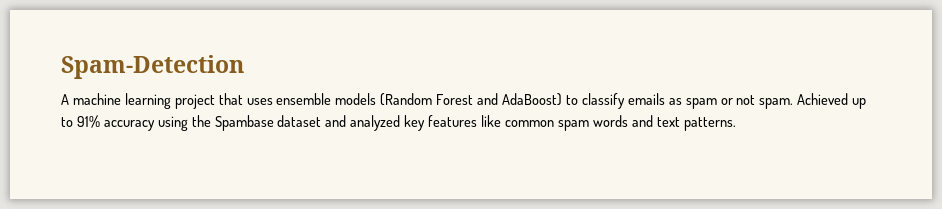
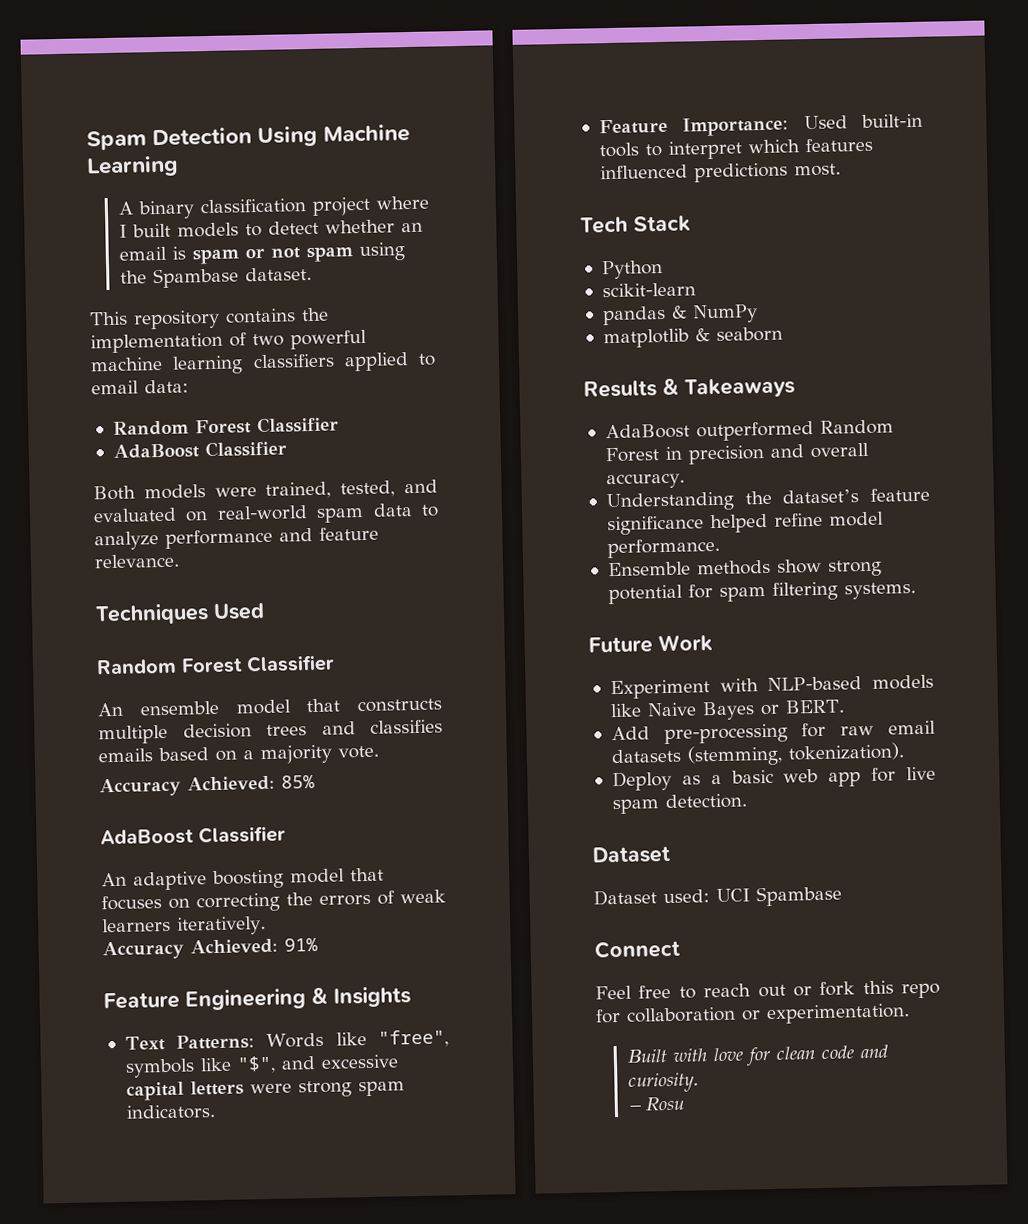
[61,55,244,79] [61,93,867,109] [61,115,736,131] Spam-Detection // A machine learning project that uses ensemble models (Random Forest and AdaBoost) to classify emails as spam or not spam. Achieved up to 91% accuracy using the Spambase dataset and analyzed key features like common spam words and text patterns. -> [86,123,411,151] [86,155,179,178] [117,195,429,220] [118,219,423,238] [118,242,405,265] [119,266,312,289] [89,307,329,330] [90,329,367,354] [90,352,436,375] [91,379,189,395] [112,416,339,436] [112,440,287,459] [93,479,439,501] [93,503,439,523] [94,526,379,551] [94,553,180,569] [95,602,265,626] [96,654,335,675] [97,698,442,717] [98,719,443,745] [98,744,379,765] [99,775,315,798] [100,825,286,846] [101,867,384,891] [101,889,446,913] [102,916,266,936] [102,937,318,961] [103,986,411,1011] [124,1029,449,1051] [124,1054,399,1078] [125,1080,405,1101] [125,1104,216,1120] [598,113,923,137] [598,137,873,160] [599,162,841,183] [580,215,691,234] [601,259,663,280] [601,282,696,298] [601,304,758,326] [602,326,783,349] [583,377,795,399] [604,419,894,442] [604,442,869,465] [605,472,685,490] [605,487,930,513] [606,511,884,536] [606,537,720,559] [607,558,882,577] [607,581,916,605] [588,634,713,654] [609,674,934,700] [609,699,845,721] [610,720,936,745] [610,742,905,767] [611,766,936,792] [611,793,747,815] [592,845,671,864] [593,885,842,907] [594,939,680,959] [595,980,940,1000] [595,1003,910,1025] [626,1044,888,1067] [627,1072,701,1093] [627,1096,684,1112] Spam Detection Using Machine Learning // A binary classification project where I built models to detect whether an email is spam or not spam using the Spambase dataset. // This repository contains the implementation of two powerful machine learning classifiers applied to email data: // Random Forest Classifier // AdaBoost Classifier // Both models were trained, tested, and evaluated on real-world spam data to analyze performance and feature relevance. // Techniques Used // Random Forest Classifier // An ensemble model that constructs multiple decision trees and classifies emails based on a majority vote. // Accuracy Achieved: 85% // AdaBoost Classifier // An adaptive boosting model that focuses on correcting the errors of weak learners iteratively. // Accuracy Achieved: 91% // Feature Engineering & Insights // Text Patterns: Words like "free", symbols like "$", and excessive capital letters were strong spam indicators. // Feature Importance: Used built-in tools to interpret which features influenced predictions most. // Tech Stack // Python // scikit-learn // pandas & NumPy // matplotlib & seaborn // Results & Takeaways // AdaBoost outperformed Random Forest in precision and overall accuracy. // Understanding the dataset’s feature significance helped refine model performance. // Ensemble methods show strong potential for spam filtering systems. // Future Work // Experiment with NLP-based models like Naive Bayes or BERT. // Add pre-processing for raw email datasets (stemming, tokenization). // Deploy as a basic web app for live spam detection. // Dataset // Dataset used: UCI Spambase // Connect // Feel free to reach out or fork this repo for collaboration or experimentation. // Built with love for clean code and curiosity. // – Rosu

